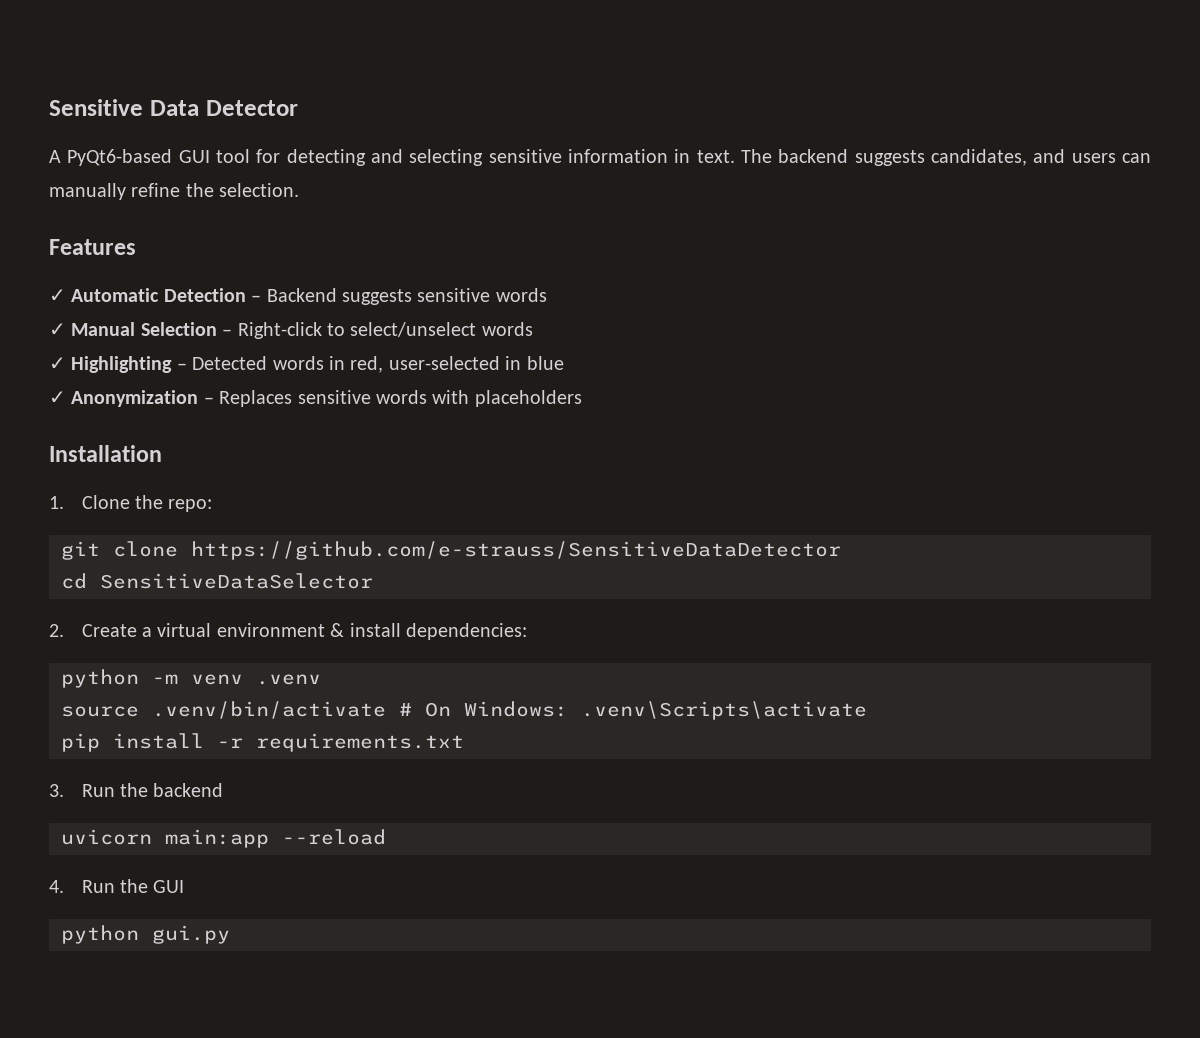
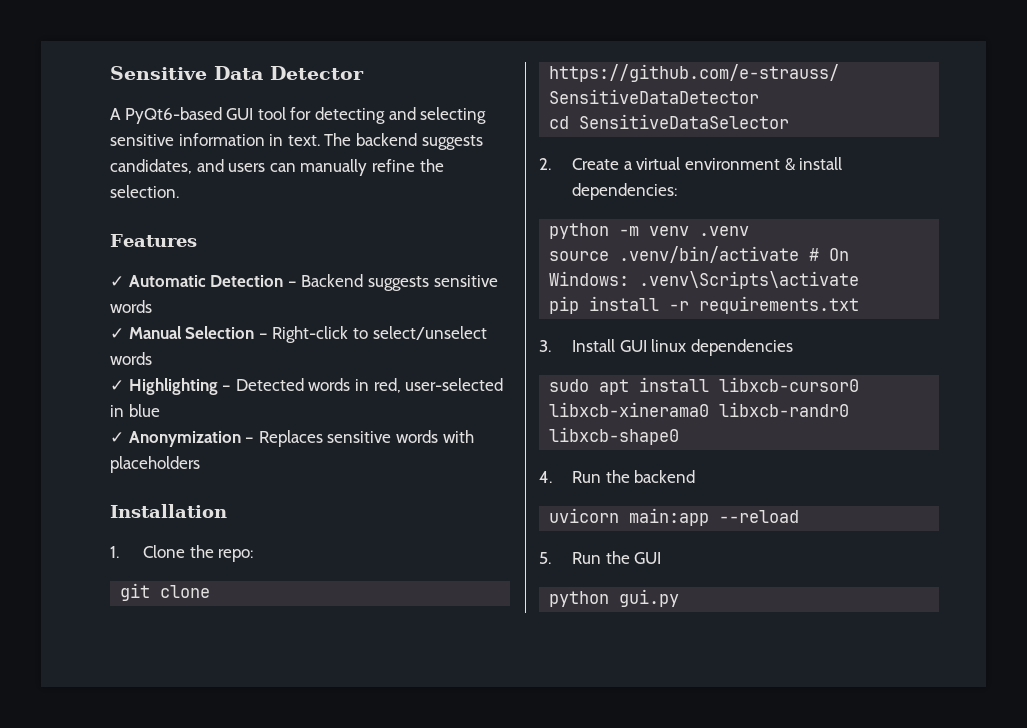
(64, 790) none -> [572,339,793,356] [549,377,860,395] [549,402,850,417] [549,427,680,445] [539,471,552,483] Install GUI linux dependencies // sudo apt install libxcb-cursor0 libxcb-xinerama0 libxcb-randr0 libxcb-shape0 // 4.
[49,880,64,893] 4. -> [539,552,551,564] 5.

